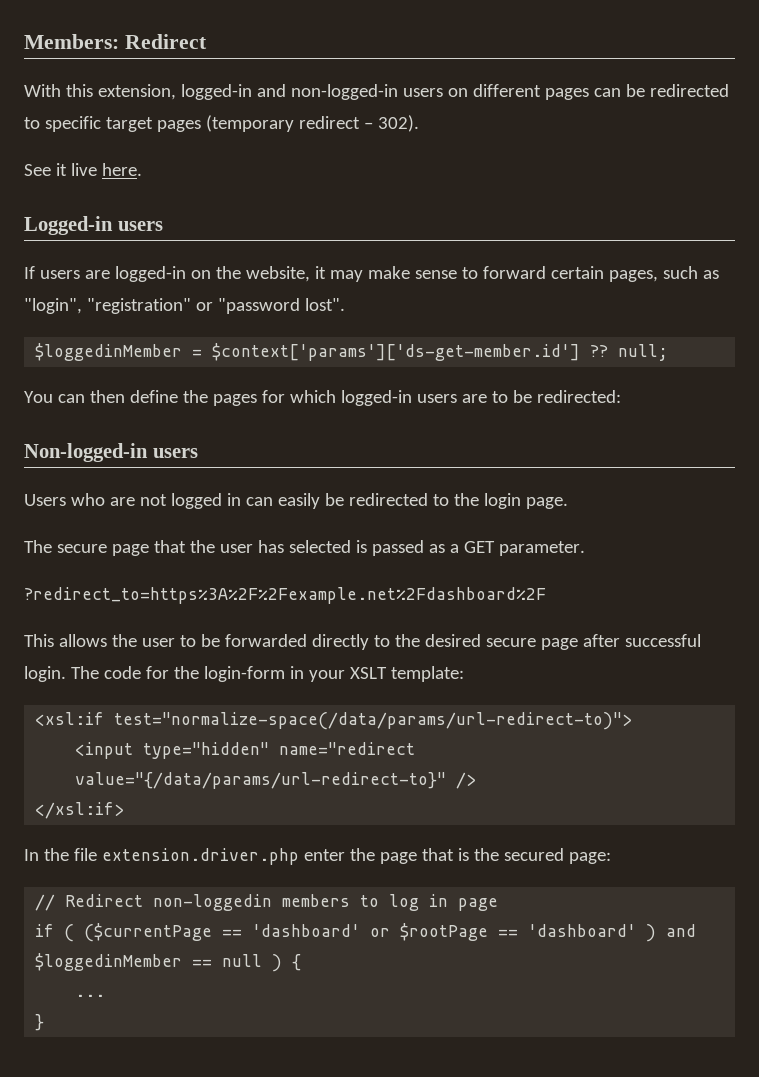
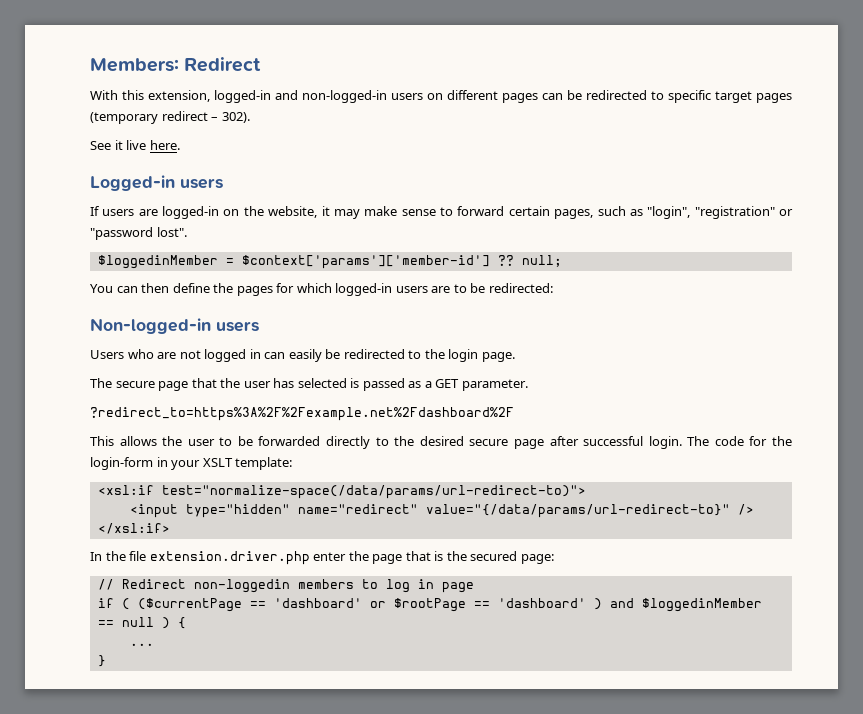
[212,343,581,361] $context['params']['ds-get-member.id'] -> [241,255,490,269] $context['params']['member-id']
[279,742,416,755] name="redirect -> [297,504,418,514] name="redirect"

